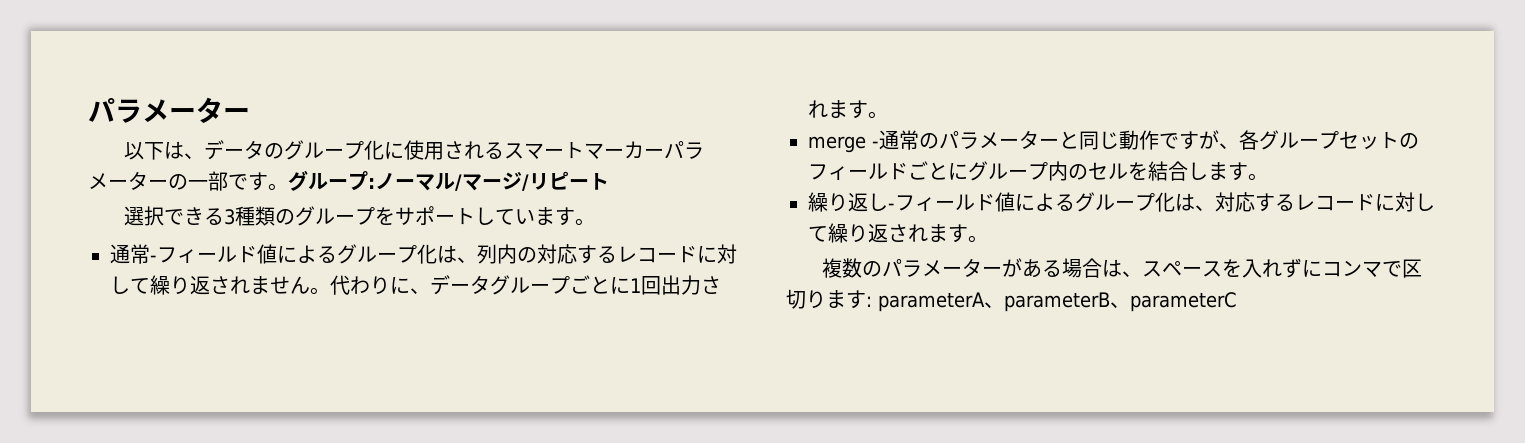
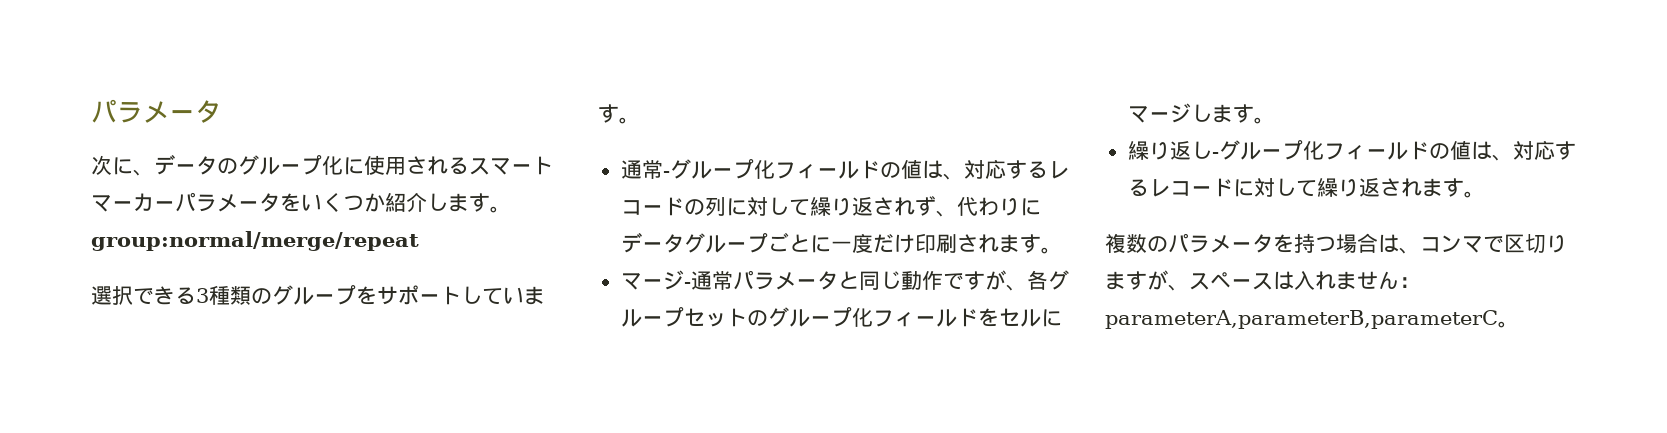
[88,97,250,123] [123,141,184,160] パラメーター // 以下は -> [91,99,221,123] [91,155,133,175] パラメータ // 次に
[148,170,609,191] ーの一部です。グループ:ノーマル/マージ/リピート -> [280,193,511,213] [91,231,419,251] をいくつか紹介します。group:normal/merge/repeat
[157,244,737,264] [110,275,330,295] フィールド値によるグループ化は、列内の対応するレコードに対して繰り返されません。 -> [669,159,1069,180] [620,196,957,217] グループ化フィールドの値は、対応するレコードの列に対して繰り返されず、
[410,288,430,294] 、 -> (1041, 207) none
[630,275,721,295] [808,100,888,119] [808,136,866,153] 1回出力されます。 // merge -> [830,233,1062,254] [620,270,684,290] 一度だけ印刷されます。 // マージ
[919,130,1059,149] のパラメーター -> [732,270,838,290] パラメータ
[808,161,1188,181] フィールドごとにグループ内のセルを結合 -> [767,307,1062,327] [1127,103,1191,123] グループ化フィールドをセルにマージ
[895,192,1175,212] フィールド値によるグループ化 -> [1218,140,1471,160] グループ化フィールドの値
[981,258,1322,278] ーがある場合は、スペースを入れずに -> [1273,233,1420,254] を持つ場合は、
[866,292,1237,312] : parameterA、parameterB、parameterC -> [1147,270,1420,291] [1105,310,1519,329] が、スペースは入れません：parameterA,parameterB,parameterC。

